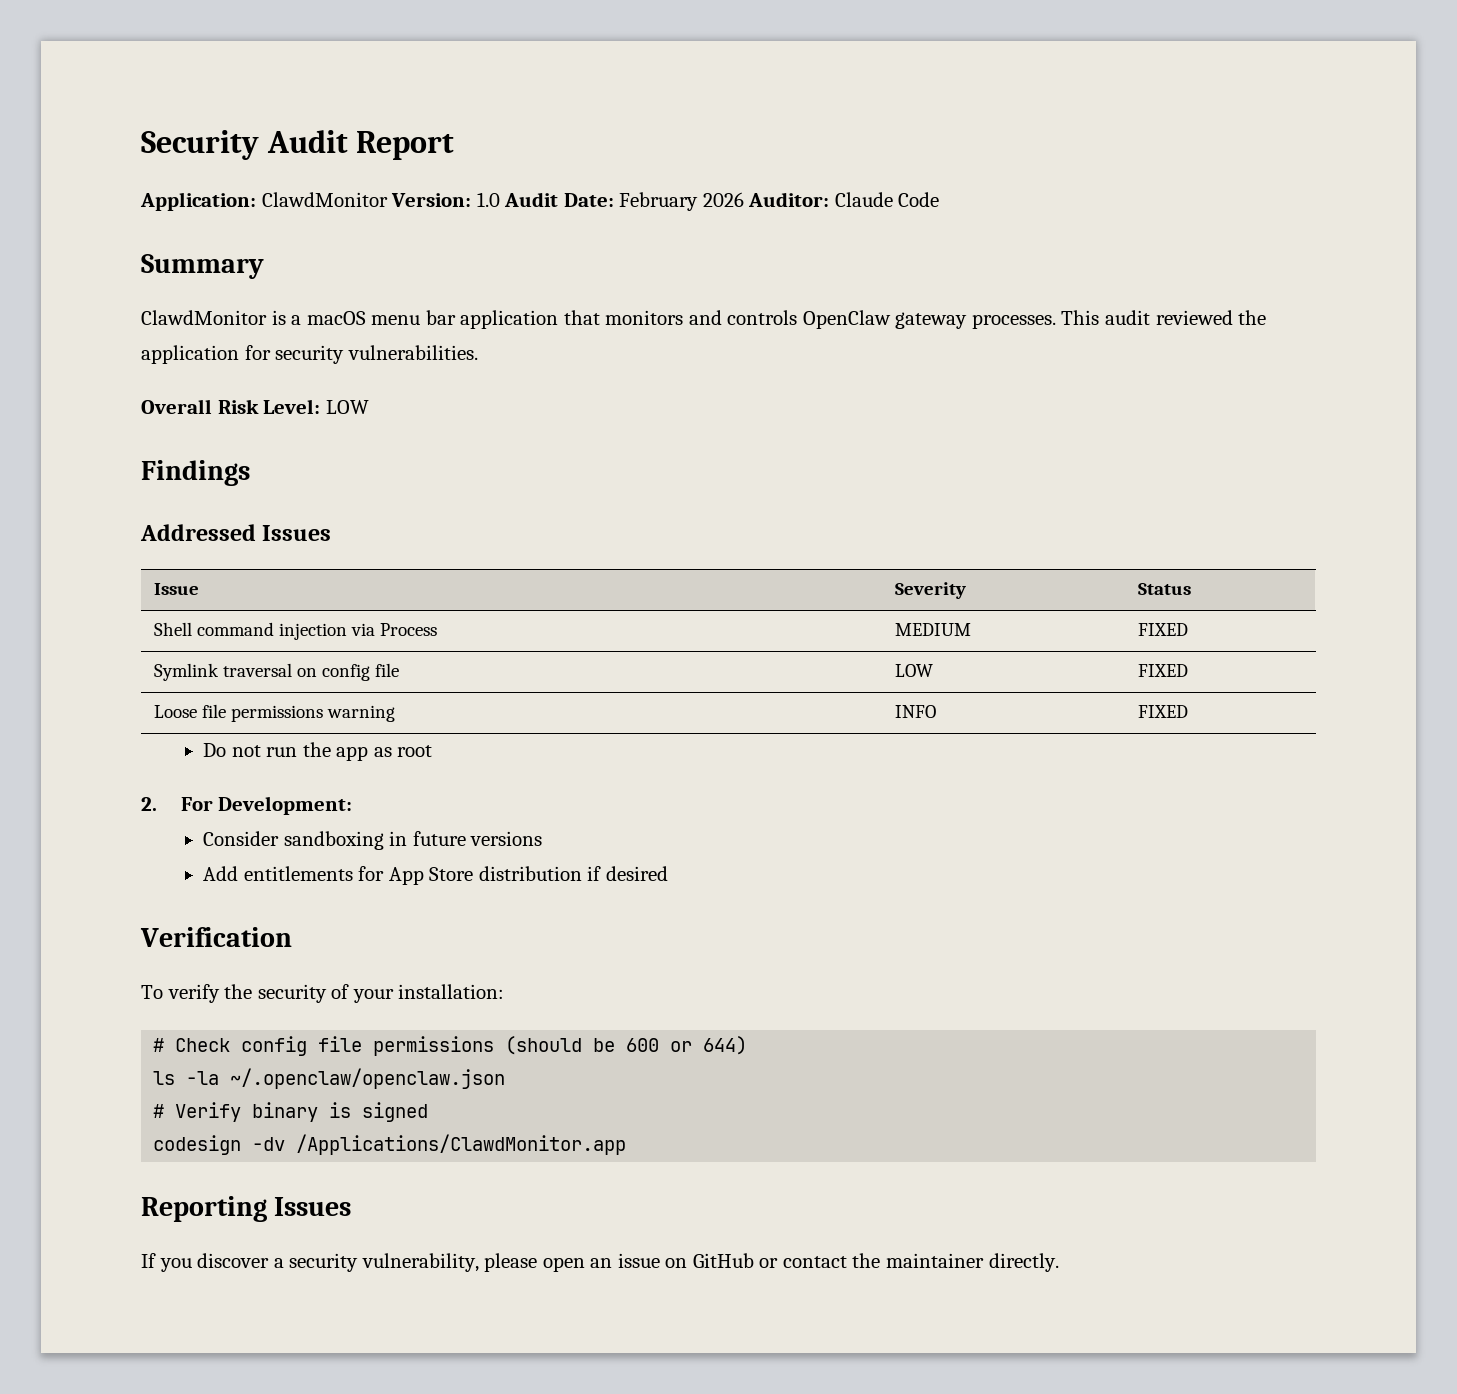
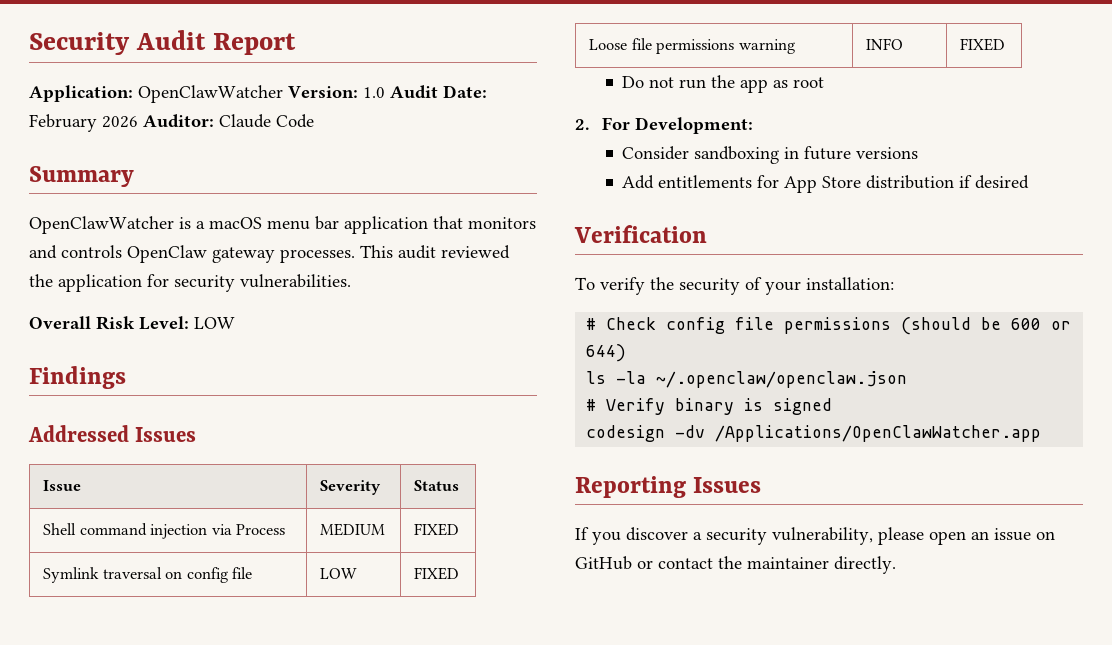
[261,192,388,207] ClawdMonitor -> [138,85,283,103] OpenClawWatcher
[141,310,267,325] ClawdMonitor -> [29,216,174,234] OpenClawWatcher
[296,1134,627,1155] /Applications/ClawdMonitor.app -> [715,425,1042,442] /Applications/OpenClawWatcher.app

